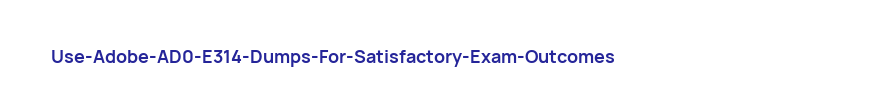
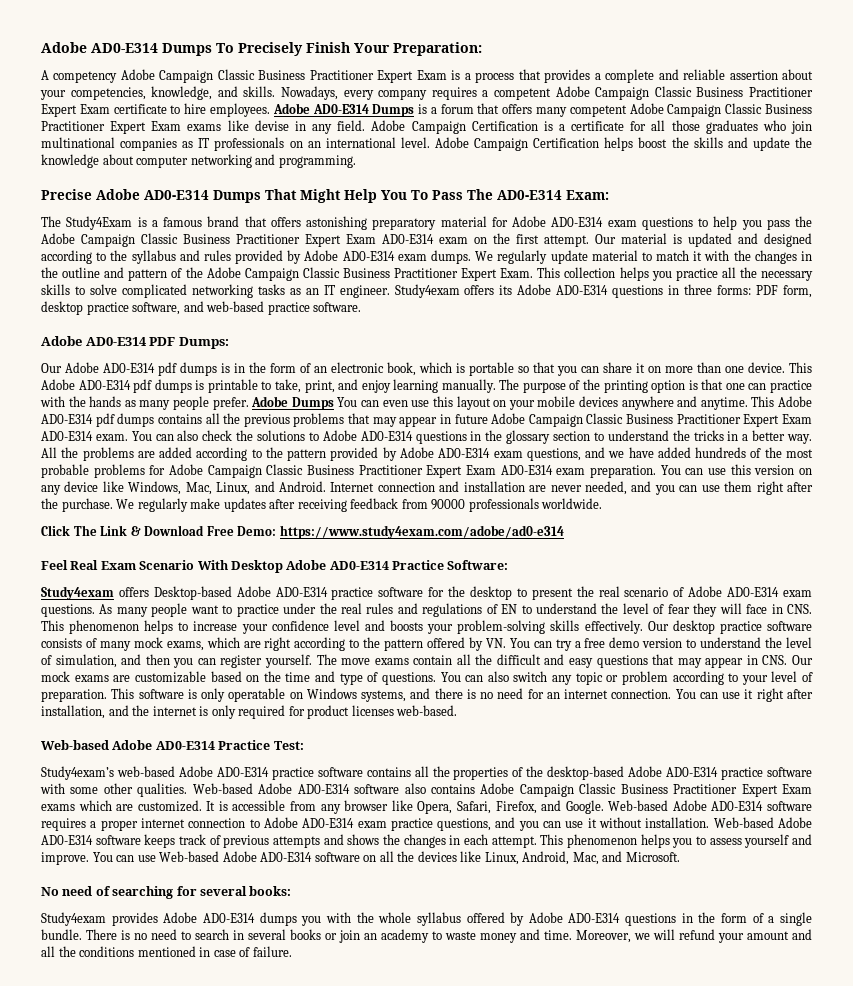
[51,50,615,67] Use-Adobe-AD0-E314-Dumps-For-Satisfactory-Exam-Outcomes -> [41,42,482,56] [41,69,814,83] [40,86,814,100] [41,103,812,117] [41,120,812,134] [41,137,812,151] [41,154,356,168] [41,189,609,203] [41,216,812,230] [41,233,812,247] [41,250,812,264] [41,267,814,281] [41,284,813,298] [41,301,362,315] [41,336,229,349] [41,362,812,376] [41,379,813,393] [40,396,812,410] [41,413,813,427] [41,430,812,444] [41,447,813,461] [41,464,812,478] [41,481,814,495] [41,498,603,512] [41,525,564,539] [41,560,509,573] [41,586,813,600] [41,603,813,617] [41,620,813,634] [41,637,812,651] [41,654,814,668] [41,671,813,685] [41,688,813,702] [41,705,458,719] [41,740,304,750] [41,766,812,780] [40,783,812,797] [41,800,812,814] [41,817,812,831] [41,834,812,848] [41,851,680,865] [41,886,292,899] [41,912,812,926] [41,929,812,943] [41,946,292,957] Adobe AD0-E314 Dumps To Precisely Finish Your Preparation: // A competency Adobe Campaign Classic Business Practitioner Expert Exam is a process that provides a complete and reliable assertion about your competencies, knowledge, and skills. Nowadays, every company requires a competent Adobe Campaign Classic Business Practitioner Expert Exam certificate to hire employees. Adobe AD0-E314 Dumps is a forum that offers many competent Adobe Campaign Classic Business Practitioner Expert Exam exams like devise in any field. Adobe Campaign Certification is a certificate for all those graduates who join multinational companies as IT professionals on an international level. Adobe Campaign Certification helps boost the skills and update the knowledge about computer networking and programming. // Precise Adobe AD0-E314 Dumps That Might Help You To Pass The AD0-E314 Exam: // The Study4Exam is a famous brand that offers astonishing preparatory material for Adobe AD0-E314 exam questions to help you pass the Adobe Campaign Classic Business Practitioner Expert Exam AD0-E314 exam on the first attempt. Our material is updated and designed according to the syllabus and rules provided by Adobe AD0-E314 exam dumps. We regularly update material to match it with the changes in the outline and pattern of the Adobe Campaign Classic Business Practitioner Expert Exam. This collection helps you practice all the necessary skills to solve complicated networking tasks as an IT engineer. Study4exam offers its Adobe AD0-E314 questions in three forms: PDF form, desktop practice software, and web-based practice software. // Adobe AD0-E314 PDF Dumps: // Our Adobe AD0-E314 pdf dumps is in the form of an electronic book, which is portable so that you can share it on more than one device. This Adobe AD0-E314 pdf dumps is printable to take, print, and enjoy learning manually. The purpose of the printing option is that one can practice with the hands as many people prefer. Adobe Dumps You can even use this layout on your mobile devices anywhere and anytime. This Adobe AD0-E314 pdf dumps contains all the previous problems that may appear in future Adobe Campaign Classic Business Practitioner Expert Exam AD0-E314 exam. You can also check the solutions to Adobe AD0-E314 questions in the glossary section to understand the tricks in a better way. All the problems are added according to the pattern provided by Adobe AD0-E314 exam questions, and we have added hundreds of the most probable problems for Adobe Campaign Classic Business Practitioner Expert Exam AD0-E314 exam preparation. You can use this version on any device like Windows, Mac, Linux, and Android. Internet connection and installation are never needed, and you can use them right after the purchase. We regularly make updates after receiving feedback from 90000 professionals worldwide. // Click The Link & Download Free Demo: https://www.study4exam.com/adobe/ad0-e314 // Feel Real Exam Scenario With Desktop Adobe AD0-E314 Practice Software: // Study4exam offers Desktop-based Adobe AD0-E314 practice software for the desktop to present the real scenario of Adobe AD0-E314 exam questions. As many people want to practice under the real rules and regulations of EN to understand the level of fear they will face in CNS. This phenomenon helps to increase your confidence level and boosts your problem-solving skills effectively. Our desktop practice software consists of many mock exams, which are right according to the pattern offered by VN. You can try a free demo version to understand the level of simulation, and then you can register yourself. The move exams contain all the difficult and easy questions that may appear in CNS. Our mock exams are customizable based on the time and type of questions. You can also switch any topic or problem according to your level of preparation. This software is only operatable on Windows systems, and there is no need for an internet connection. You can use it right after installation, and the internet is only required for product licenses web-based. // Web-based Adobe AD0-E314 Practice Test: // Study4exam’s web-based Adobe AD0-E314 practice software contains all the properties of the desktop-based Adobe AD0-E314 practice software with some other qualities. Web-based Adobe AD0-E314 software also contains Adobe Campaign Classic Business Practitioner Expert Exam exams which are customized. It is accessible from any browser like Opera, Safari, Firefox, and Google. Web-based Adobe AD0-E314 software requires a proper internet connection to Adobe AD0-E314 exam practice questions, and you can use it without installation. Web-based Adobe AD0-E314 software keeps track of previous attempts and shows the changes in each attempt. This phenomenon helps you to assess yourself and improve. You can use Web-based Adobe AD0-E314 software on all the devices like Linux, Android, Mac, and Microsoft. // No need of searching for several books: // Study4exam provides Adobe AD0-E314 dumps you with the whole syllabus offered by Adobe AD0-E314 questions in the form of a single bundle. There is no need to search in several books or join an academy to waste money and time. Moreover, we will refund your amount and all the conditions mentioned in case of failure.

